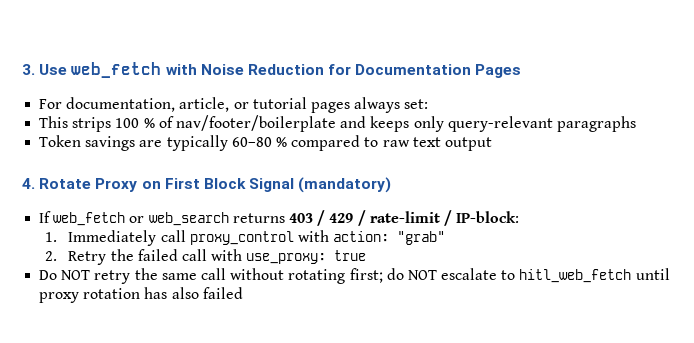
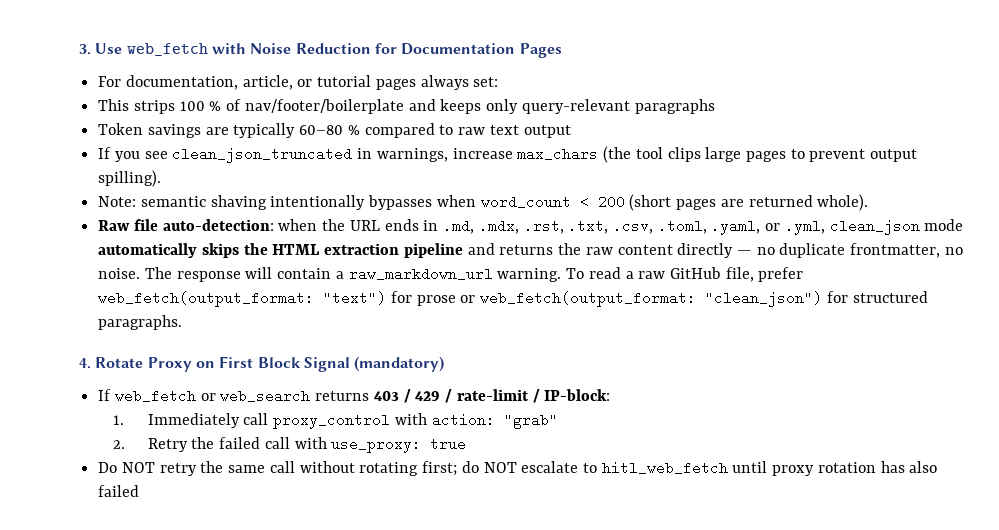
(492, 144) none -> [98,146,918,163] [98,170,162,187] [98,194,869,211] [98,219,964,235] [98,243,963,258] [98,267,804,282] [98,291,928,307] [98,315,183,330] // If you see clean_json_truncated in warnings, increase max_chars (the tool clips large pages to prevent output spilling). // Note: semantic shaving intentionally bypasses when word_count < 200 (short pages are returned whole). // Raw file auto-detection: when the URL ends in .md, .mdx, .rst, .txt, .csv, .toml, .yaml, or .yml, clean_json mode automatically skips the HTML extraction pipeline and returns the raw content directly — no duplicate frontmatter, no noise. The response will contain a raw_markdown_url warning. To read a raw GitHub file, prefer web_fetch(output_format: "text") for prose or web_fetch(output_format: "clean_json") for structured paragraphs.

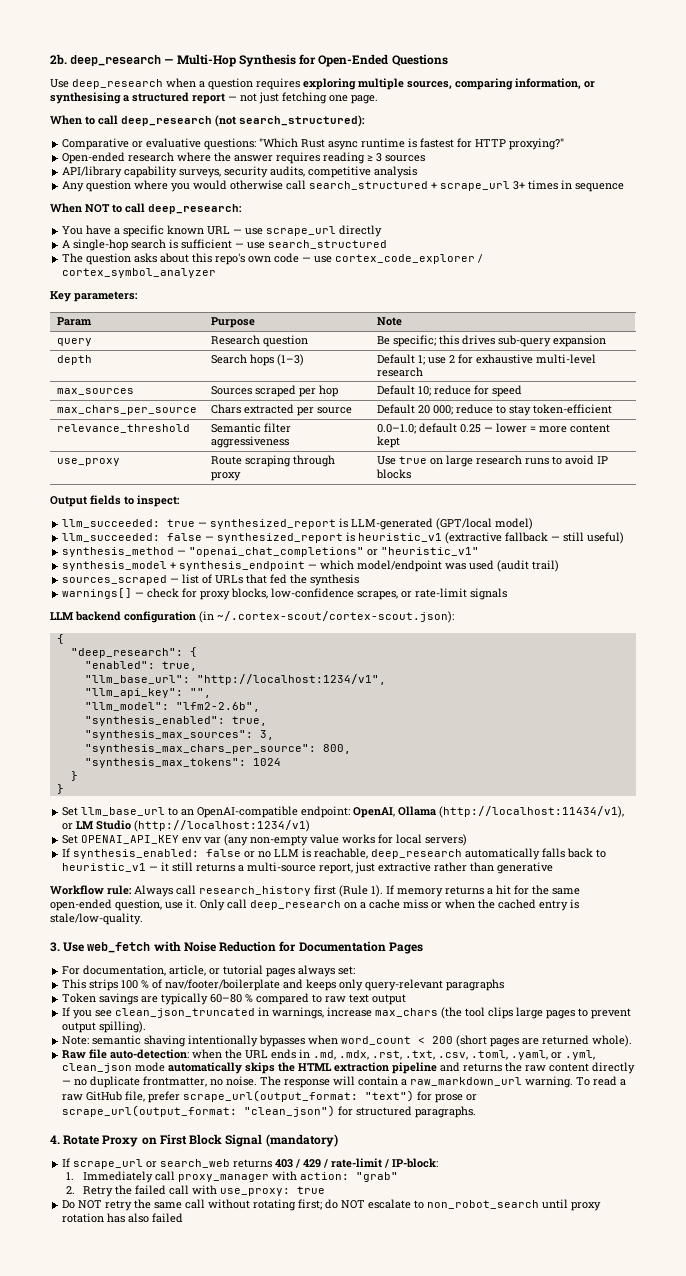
(79, 49) none -> [50,54,448,67] [50,78,595,90] [50,92,378,104] [50,115,365,127] [62,138,565,150] [62,152,426,164] [62,166,418,178] [62,180,625,192] [50,203,242,214] [62,225,383,237] [62,239,388,251] [62,253,484,265] [62,268,217,278] [50,291,138,302] [56,317,92,326] [210,317,255,328] [376,317,402,326] [56,338,92,346] [210,335,308,347] [376,335,606,347] [56,355,92,365] [210,354,304,366] [376,354,596,365] [376,367,423,377] [56,388,134,395] [210,385,338,397] [376,385,522,397] [56,405,197,415] [210,404,352,416] [376,404,612,416] [56,424,190,433] [210,423,291,433] [210,436,289,448] [376,423,610,434] [376,436,400,448] [56,458,120,466] [210,455,335,467] [210,472,241,481] [376,455,608,467] [375,469,411,479] [50,495,180,507] [62,518,534,530] [62,532,625,544] [62,547,480,557] [62,560,560,572] [62,574,360,586] [62,588,508,600] [50,611,454,623] [56,634,64,644] [70,647,197,658] [84,661,197,671] [84,674,386,685] [84,688,211,698] [84,702,260,712] [84,716,267,726] [84,730,274,740] [84,744,351,754] [84,758,281,768] [70,771,78,781] [56,784,64,794] [62,806,625,818] [62,820,311,832] [62,834,468,846] [62,848,607,860] [62,862,554,874] [50,885,580,897] [50,899,579,911] [50,913,143,925] 2b. deep_research — Multi-Hop Synthesis for Open-Ended Questions // Use deep_research when a question requires exploring multiple sources, comparing information, or synthesising a structured report — not just fetching one page. // When to call deep_research (not search_structured): // Comparative or evaluative questions: "Which Rust async runtime is fastest for HTTP proxying?" // Open-ended research where the answer requires reading ≥ 3 sources // API/library capability surveys, security audits, competitive analysis // Any question where you would otherwise call search_structured + scrape_url 3+ times in sequence // When NOT to call deep_research: // You have a specific known URL — use scrape_url directly // A single-hop search is sufficient — use search_structured // The question asks about this repo's own code — use cortex_code_explorer / cortex_symbol_analyzer // Key parameters: // Param | Purpose | Note // query | Research question | Be specific; this drives sub-query expansion // depth | Search hops (1–3) | Default 1; use 2 for exhaustive multi-level research // max_sources | Sources scraped per hop | Default 10; reduce for speed // max_chars_per_source | Chars extracted per source | Default 20 000; reduce to stay token-efficient // relevance_threshold | Semantic filter aggressiveness | 0.0–1.0; default 0.25 — lower = more content kept // use_proxy | Route scraping through proxy | Use true on large research runs to avoid IP blocks // Output fields to inspect: // llm_succeeded: true — synthesized_report is LLM-generated (GPT/local model) // llm_succeeded: false — synthesized_report is heuristic_v1 (extractive fallback — still useful) // synthesis_method — "openai_chat_completions" or "heuristic_v1" // synthesis_model + synthesis_endpoint — which model/endpoint was used (audit trail) // sources_scraped — list of URLs that fed the synthesis // warnings[] — check for proxy blocks, low-confidence scrapes, or rate-limit signals // LLM backend configuration (in ~/.cortex-scout/cortex-scout.json): // { // "deep_research": { // "enabled": true, // "llm_base_url": "http://localhost:1234/v1", // "llm_api_key": "", // "llm_model": "lfm2-2.6b", // "synthesis_enabled": true, // "synthesis_max_sources": 3, // "synthesis_max_chars_per_source": 800, // "synthesis_max_tokens": 1024 // } // } // Set llm_base_url to an OpenAI-compatible endpoint: OpenAI, Ollama (http://localhost:11434/v1), or LM Studio (http://localhost:1234/v1) // Set OPENAI_API_KEY env var (any non-empty value works for local servers) // If synthesis_enabled: false or no LLM is reachable, deep_research automatically falls back to heuristic_v1 — it still returns a multi-source report, just extractive rather than generative // Workflow rule: Always call research_history first (Rule 1). If memory returns a hit for the same open-ended question, use it. Only call deep_research on a cache miss or when the cached entry is stale/low-quality. //
[98,291,315,307] web_fetch(output_format: -> [183,1090,359,1102] scrape_url(output_format:
[480,291,697,307] web_fetch(output_format: -> [62,1105,238,1117] scrape_url(output_format:
[114,389,311,403] web_fetch or web_search -> [73,1159,231,1169] scrape_url or search_web
[273,413,391,429] proxy_control -> [177,1174,269,1182] proxy_manager
[601,461,728,475] hitl_web_fetch -> [427,1200,540,1209] non_robot_search

